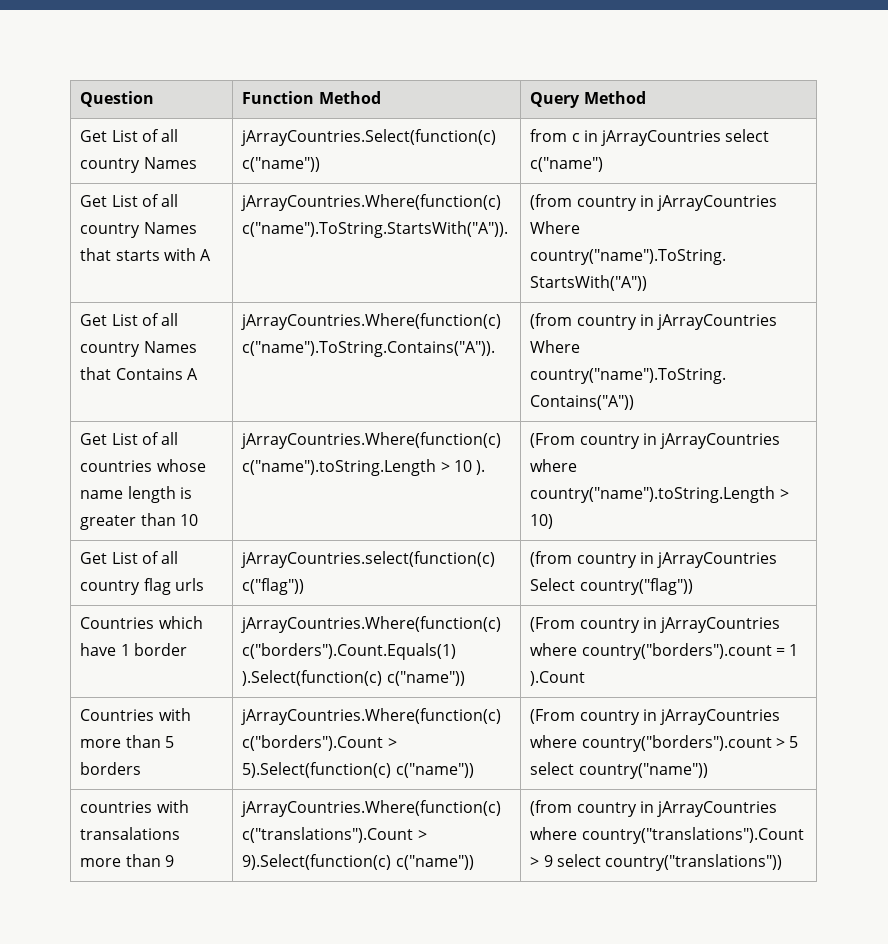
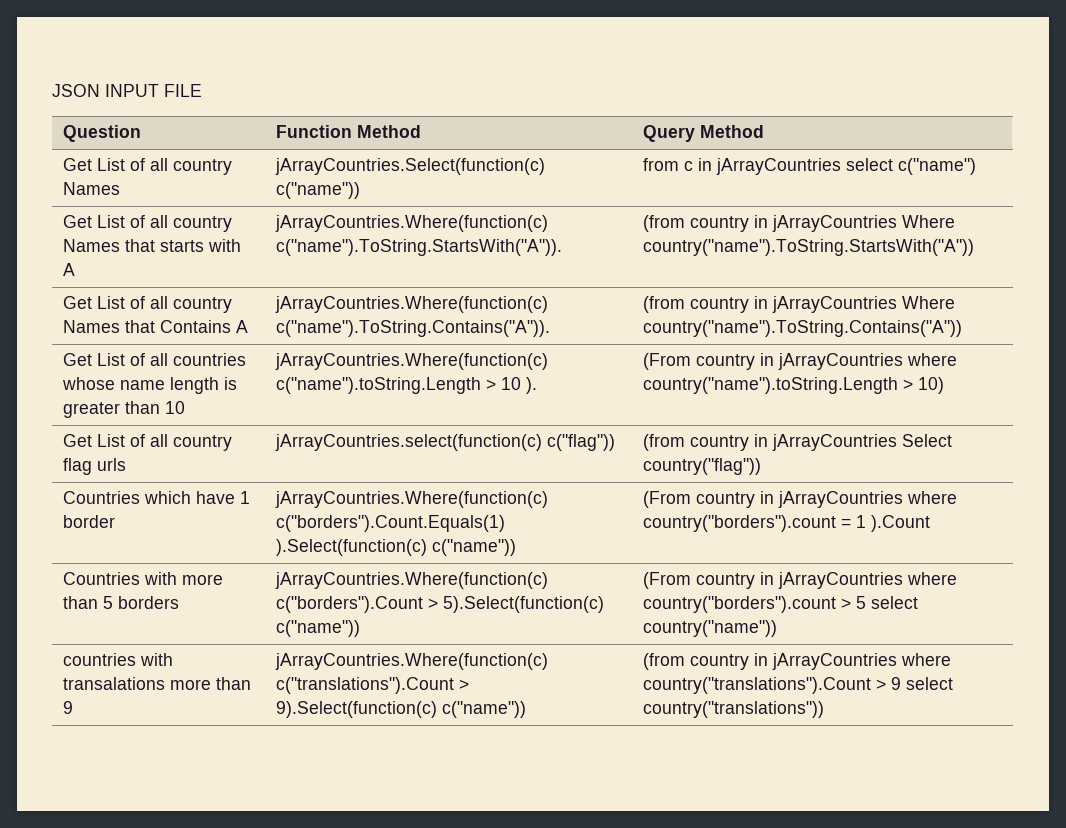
(80, 99) none -> [52,84,202,97] JSON INPUT FILE //

